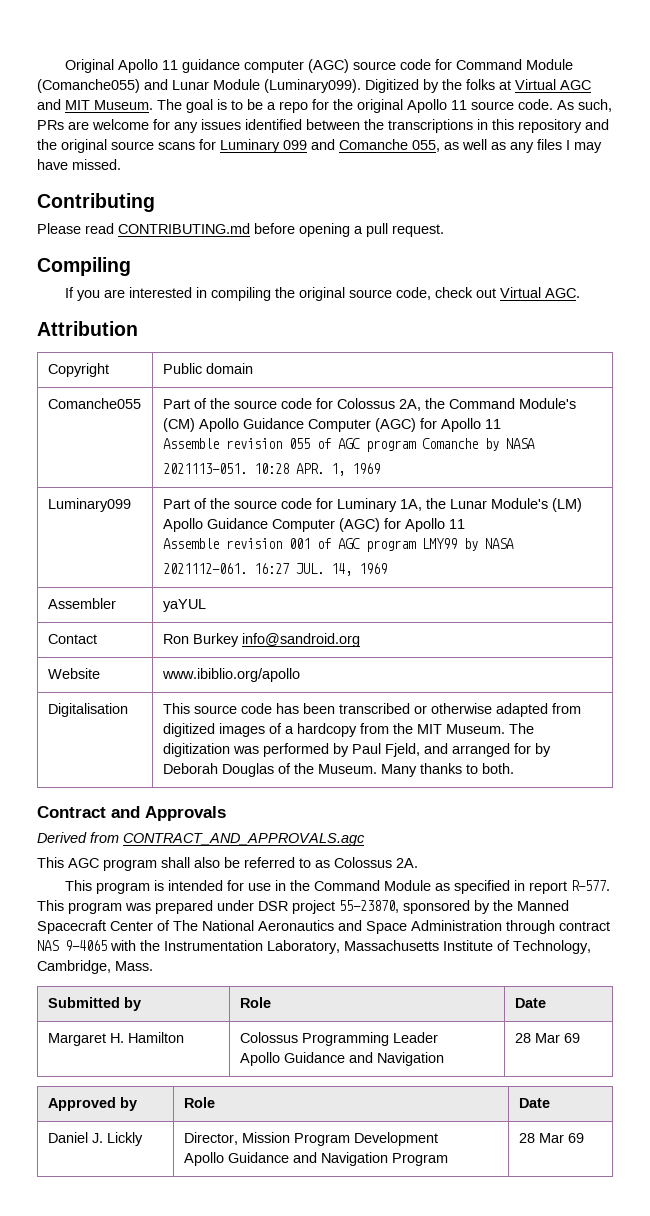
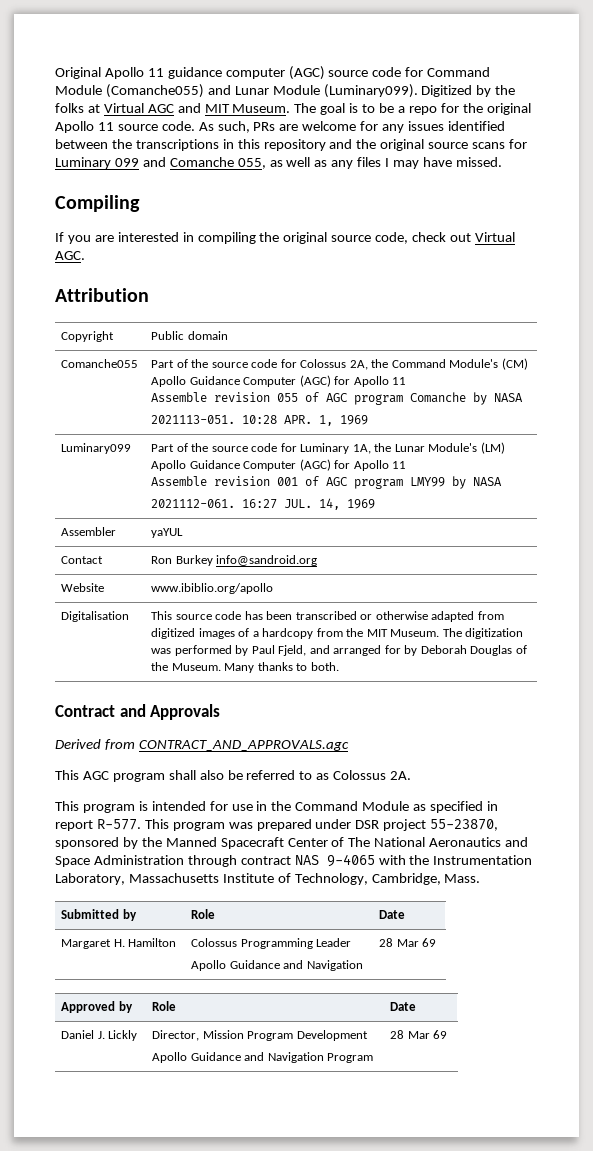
[37,193,155,212] [37,223,444,237] // Contributing // Please read CONTRIBUTING.md before opening a pull request. -> (502, 162) none

